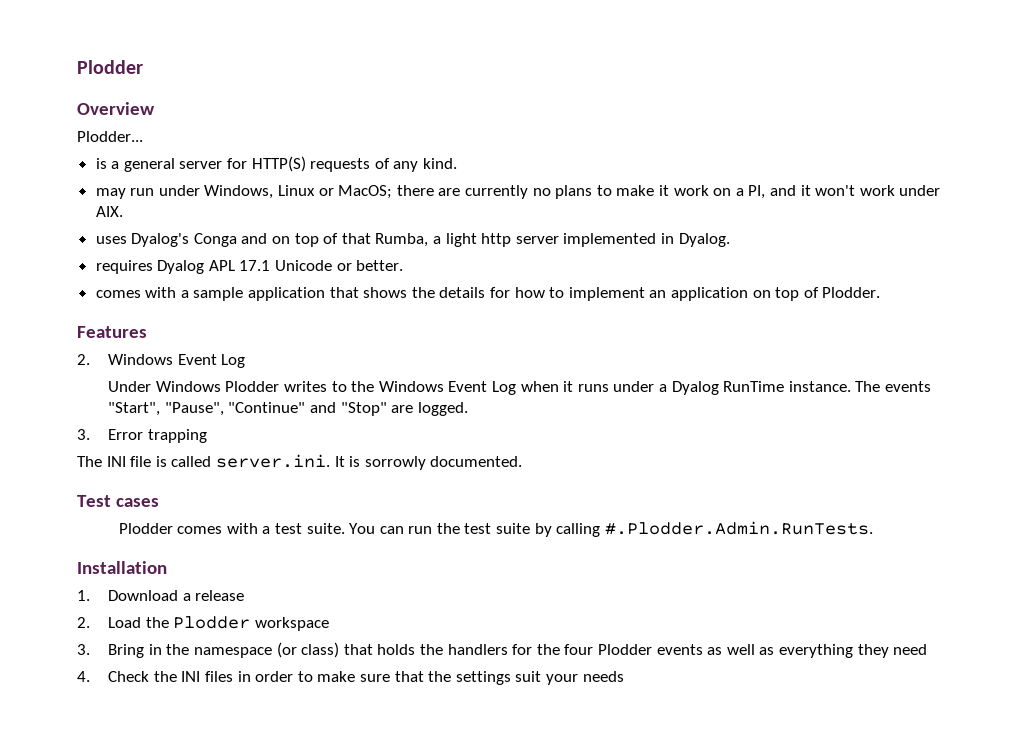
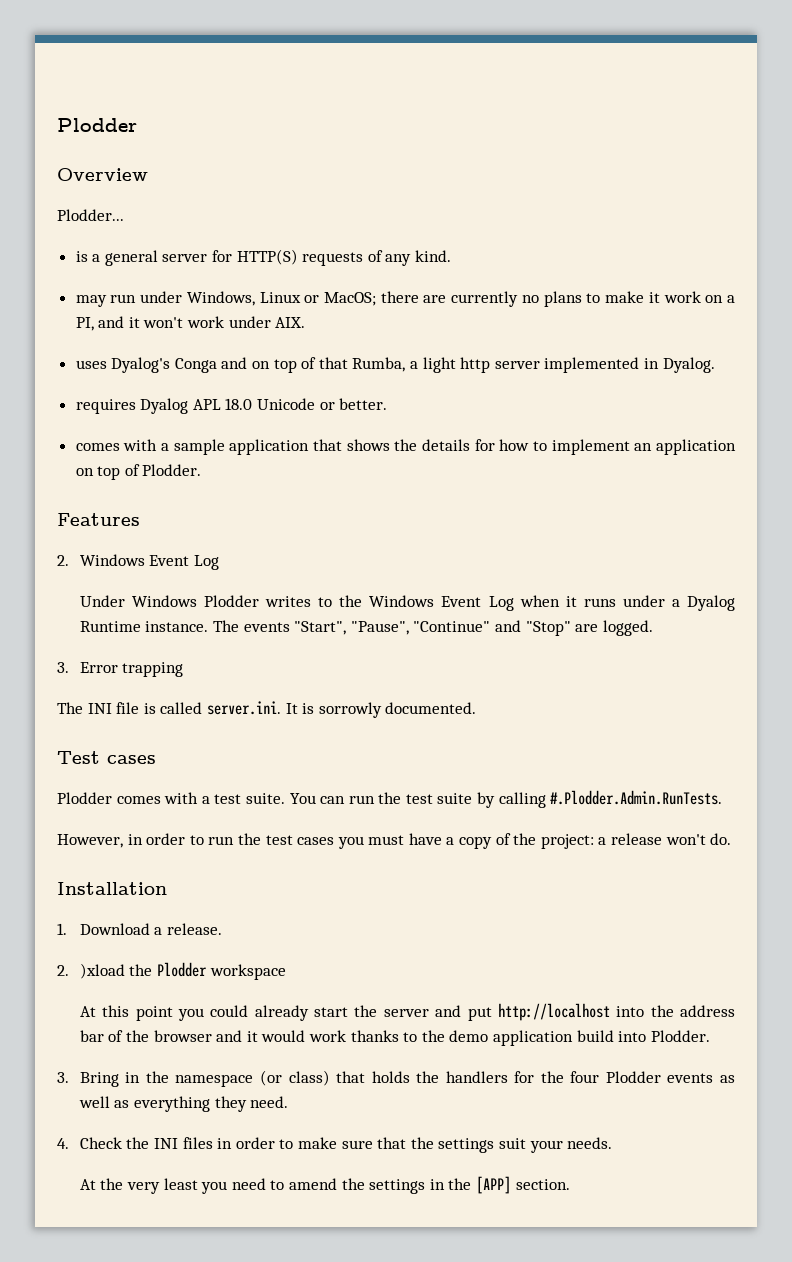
[239,260,271,271] 17.1 -> [225,398,253,410] 18.0
[723,381,785,392] RunTime -> [79,621,141,632] Runtime
(873, 528) none -> [57,833,732,849] // However, in order to run the test cases you must have a copy of the project: a release won't do.
[195,590,245,601] [77,617,142,628] release // 2. Load -> [167,923,223,935] [57,963,125,979] release. // 2. )xload
(330, 624) none -> [79,1003,736,1021] [79,1030,710,1046] // At this point you could already start the server and put http://localhost into the address bar of the browser and it would work thanks to the demo application build into Plodder.
[893,644,928,655] need -> [250,1096,289,1108] need.
[582,671,624,682] needs -> [567,1137,613,1149] [79,1176,570,1194] needs. // At the very least you need to amend the settings in the [APP] section.

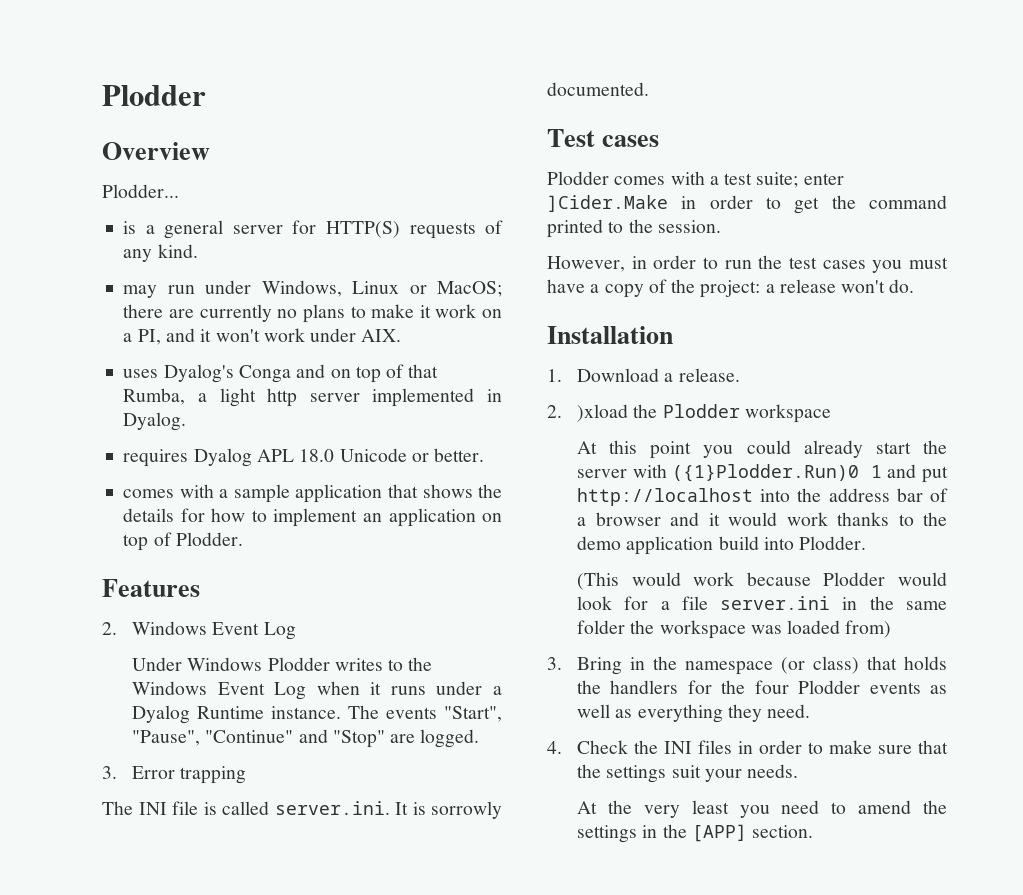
[245,790,723,808] suite. You can run the test suite by calling #.Plodder.Admin.RunTests. -> [756,172,844,188] [547,195,947,214] [547,219,721,238] suite; enter ]Cider.Make in order to get the command printed to the session.
(429, 1013) none -> [632,464,882,482] with ({1}Plodder.Run)0 1
[126,1030,150,1042] the -> [577,517,587,526] a
(710, 1036) none -> [577,572,947,590] [577,596,947,610] [577,620,892,639] // (This would work because Plodder would look for a file server.ini in the same folder the workspace was loaded from)

